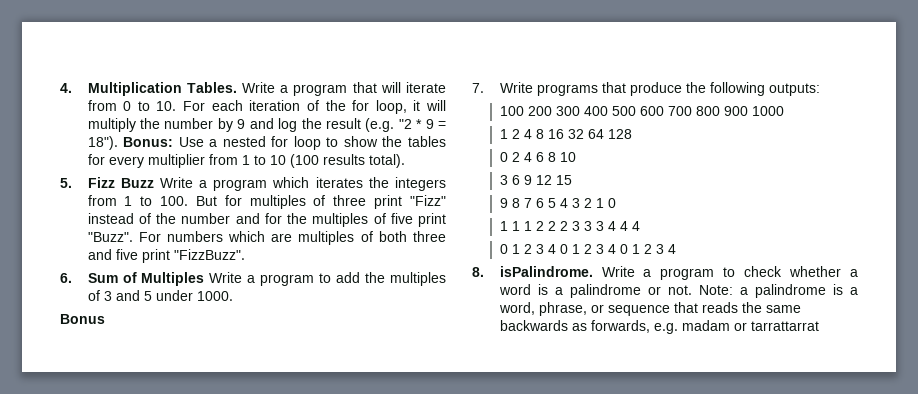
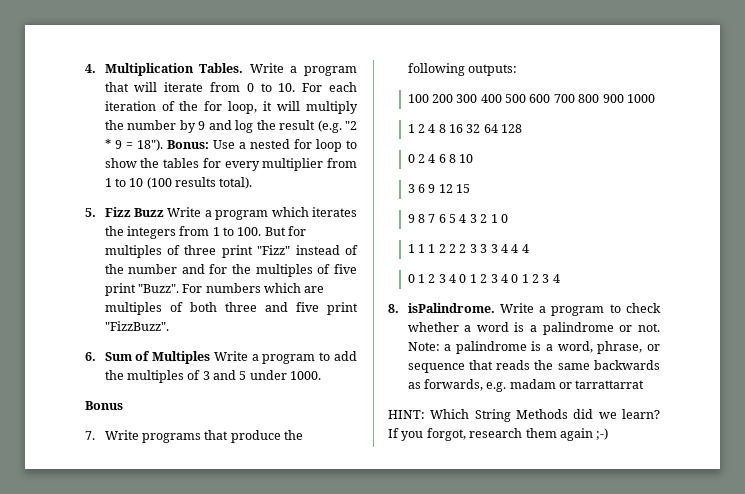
(819, 326) none -> [388,409,660,422] [388,428,609,441] // HINT: Which String Methods did we learn? If you forgot, research them again ;-)

